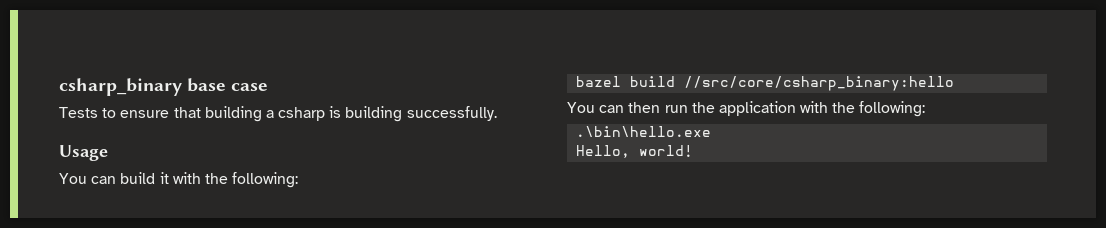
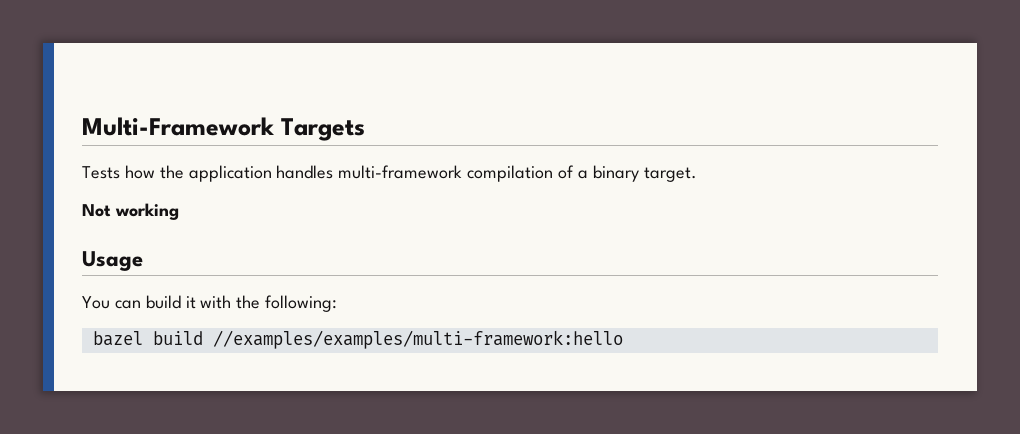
[59,78,269,96] [59,106,497,122] csharp_binary base case // Tests to ensure that building a csharp is building successfully. -> [82,117,365,141] [82,165,697,182] [82,203,179,220] Multi-Framework Targets // Tests how the application handles multi-framework compilation of a binary target. // Not working
[684,76,955,91] [567,101,926,117] [576,126,712,137] [576,145,694,158] //src/core/csharp_binary:hello // You can then run the application with the following: // .\bin\hello.exe // Hello, world! -> [212,330,623,349] //examples/examples/multi-framework:hello

